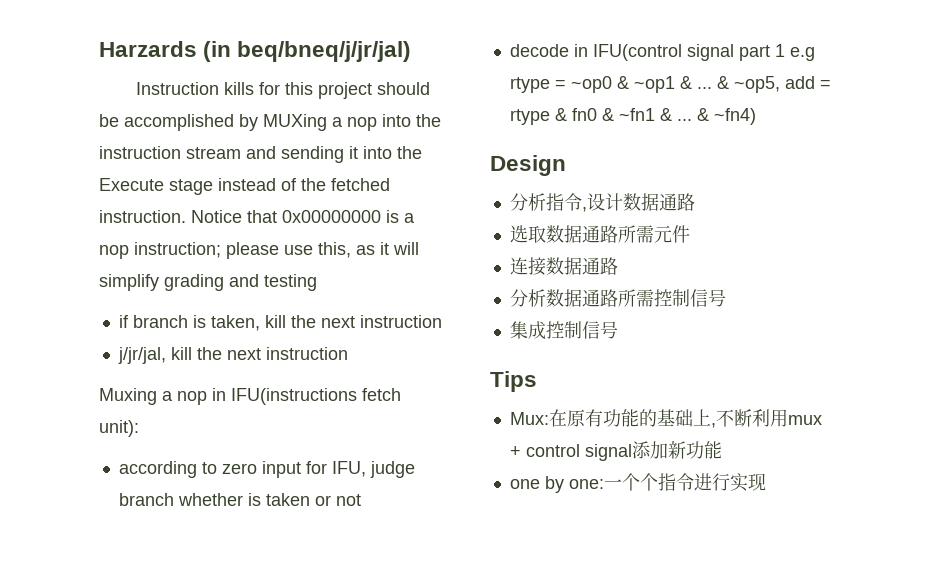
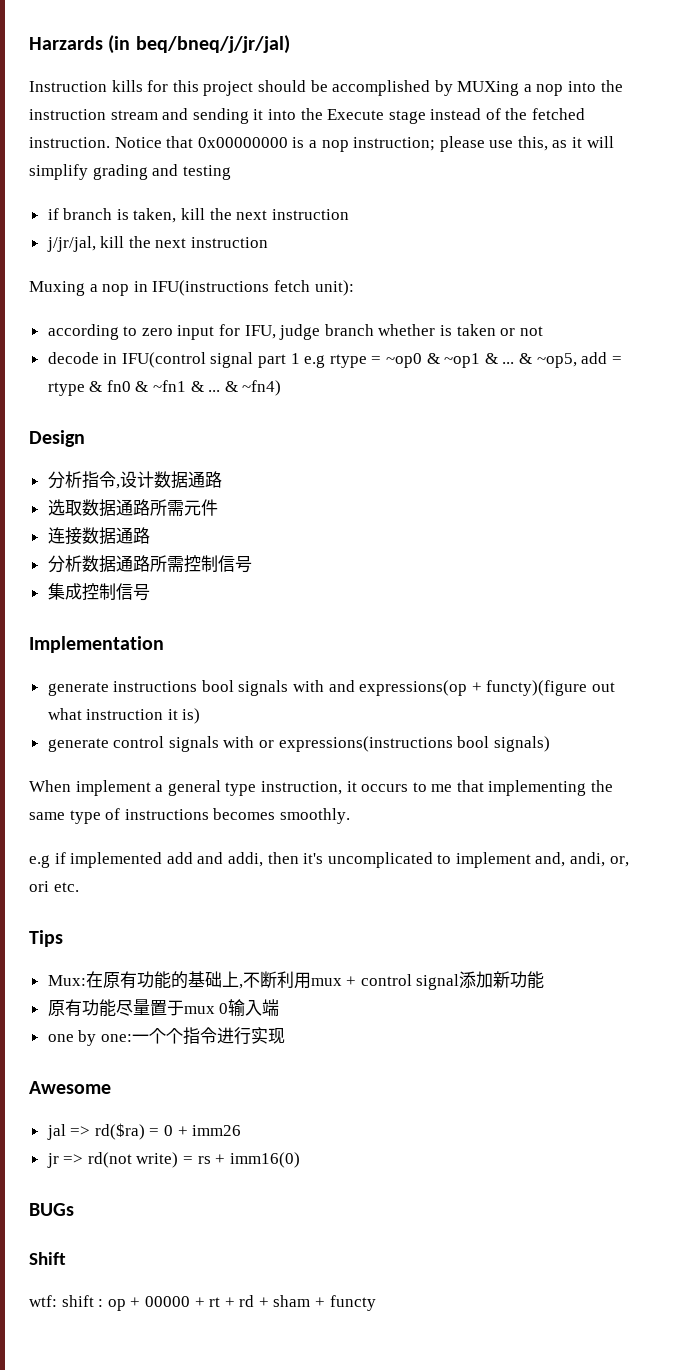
(618, 330) none -> [29,636,164,653] [47,680,616,696] [47,708,201,724] [47,736,550,752] [29,780,614,796] [29,808,350,824] [29,852,629,868] [29,881,79,892] // Implementation // generate instructions bool signals with and expressions(op + functy)(figure out what instruction it is) // generate control signals with or expressions(instructions bool signals) // When implement a general type instruction, it occurs to me that implementing the same type of instructions becomes smoothly. // e.g if implemented add and addi, then it's uncomplicated to implement and, andi, or, ori etc.
(722, 450) none -> [47,999,280,1017] // 原有功能尽量置于mux 0输入端
(766, 482) none -> [29,1081,111,1094] [46,1123,242,1140] [46,1152,300,1168] [29,1203,74,1216] [29,1252,66,1265] [29,1295,376,1311] // Awesome // jal => rd($ra) = 0 + imm26 // jr => rd(not write) = rs + imm16(0) // BUGs // Shift // wtf: shift : op + 00000 + rt + rd + sham + functy

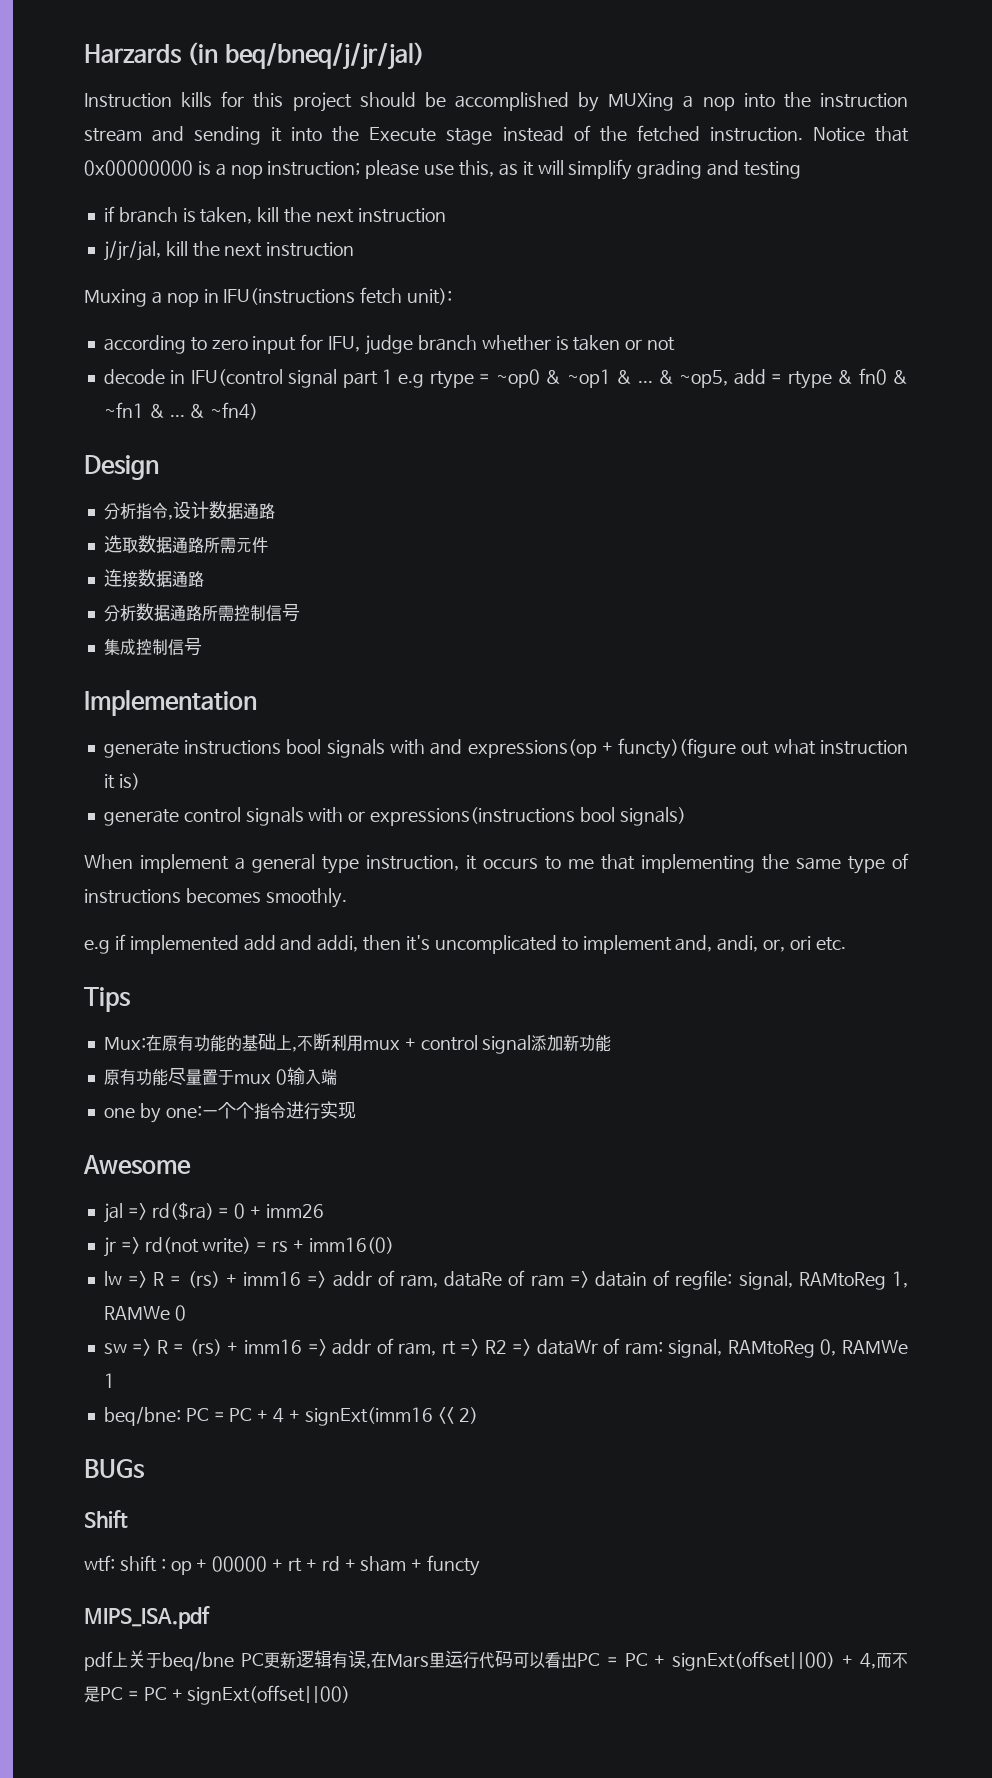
(300, 1160) none -> [103,1270,909,1290] [103,1305,186,1321] [103,1338,908,1358] [103,1373,115,1388] [103,1406,478,1426] // lw => R = (rs) + imm16 => addr of ram, dataRe of ram => datain of regfile: signal, RAMtoReg 1, RAMWe 0 // sw => R = (rs) + imm16 => addr of ram, rt => R2 => dataWr of ram: signal, RAMtoReg 0, RAMWe 1 // beq/bne: PC = PC + 4 + signExt(imm16 << 2)
(376, 1303) none -> [84,1606,210,1629] [84,1650,909,1671] [84,1685,351,1705] // MIPS_ISA.pdf // pdf上关于beq/bne PC更新逻辑有误,在Mars里运行代码可以看出PC = PC + signExt(offset||00) + 4,而不是PC = PC + signExt(offset||00)

